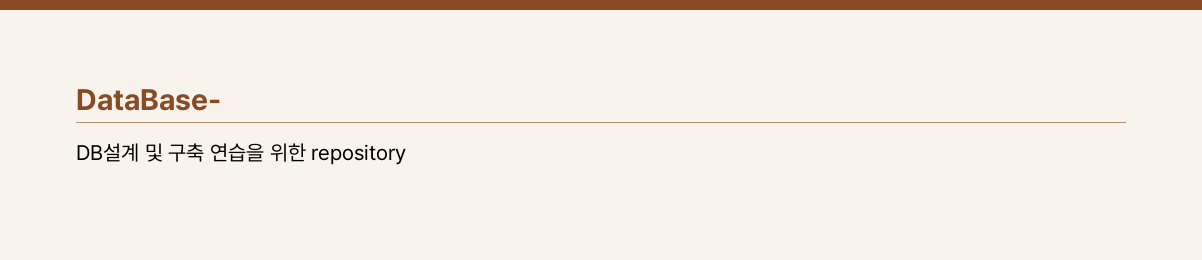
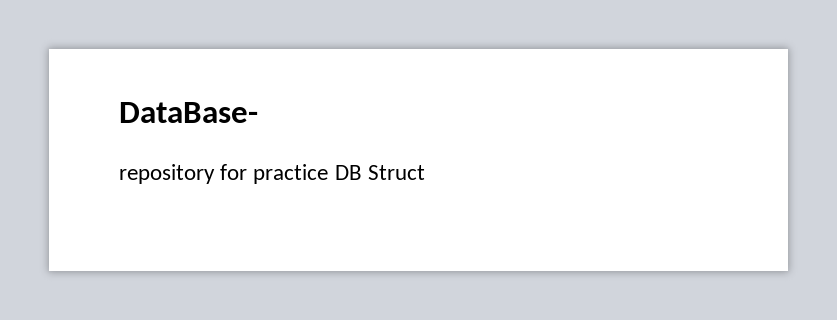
[76,143,407,165] DB설계 및 구축 연습을 위한 repository -> [119,164,425,184] repository for practice DB Struct

